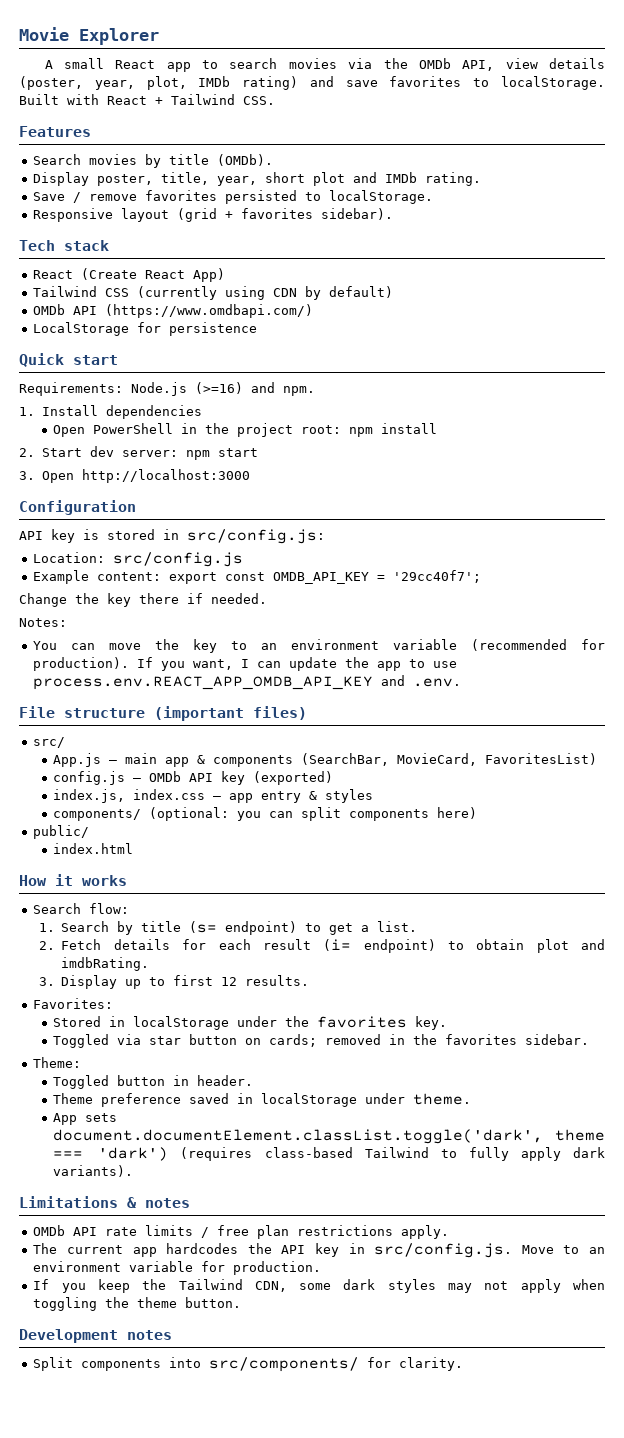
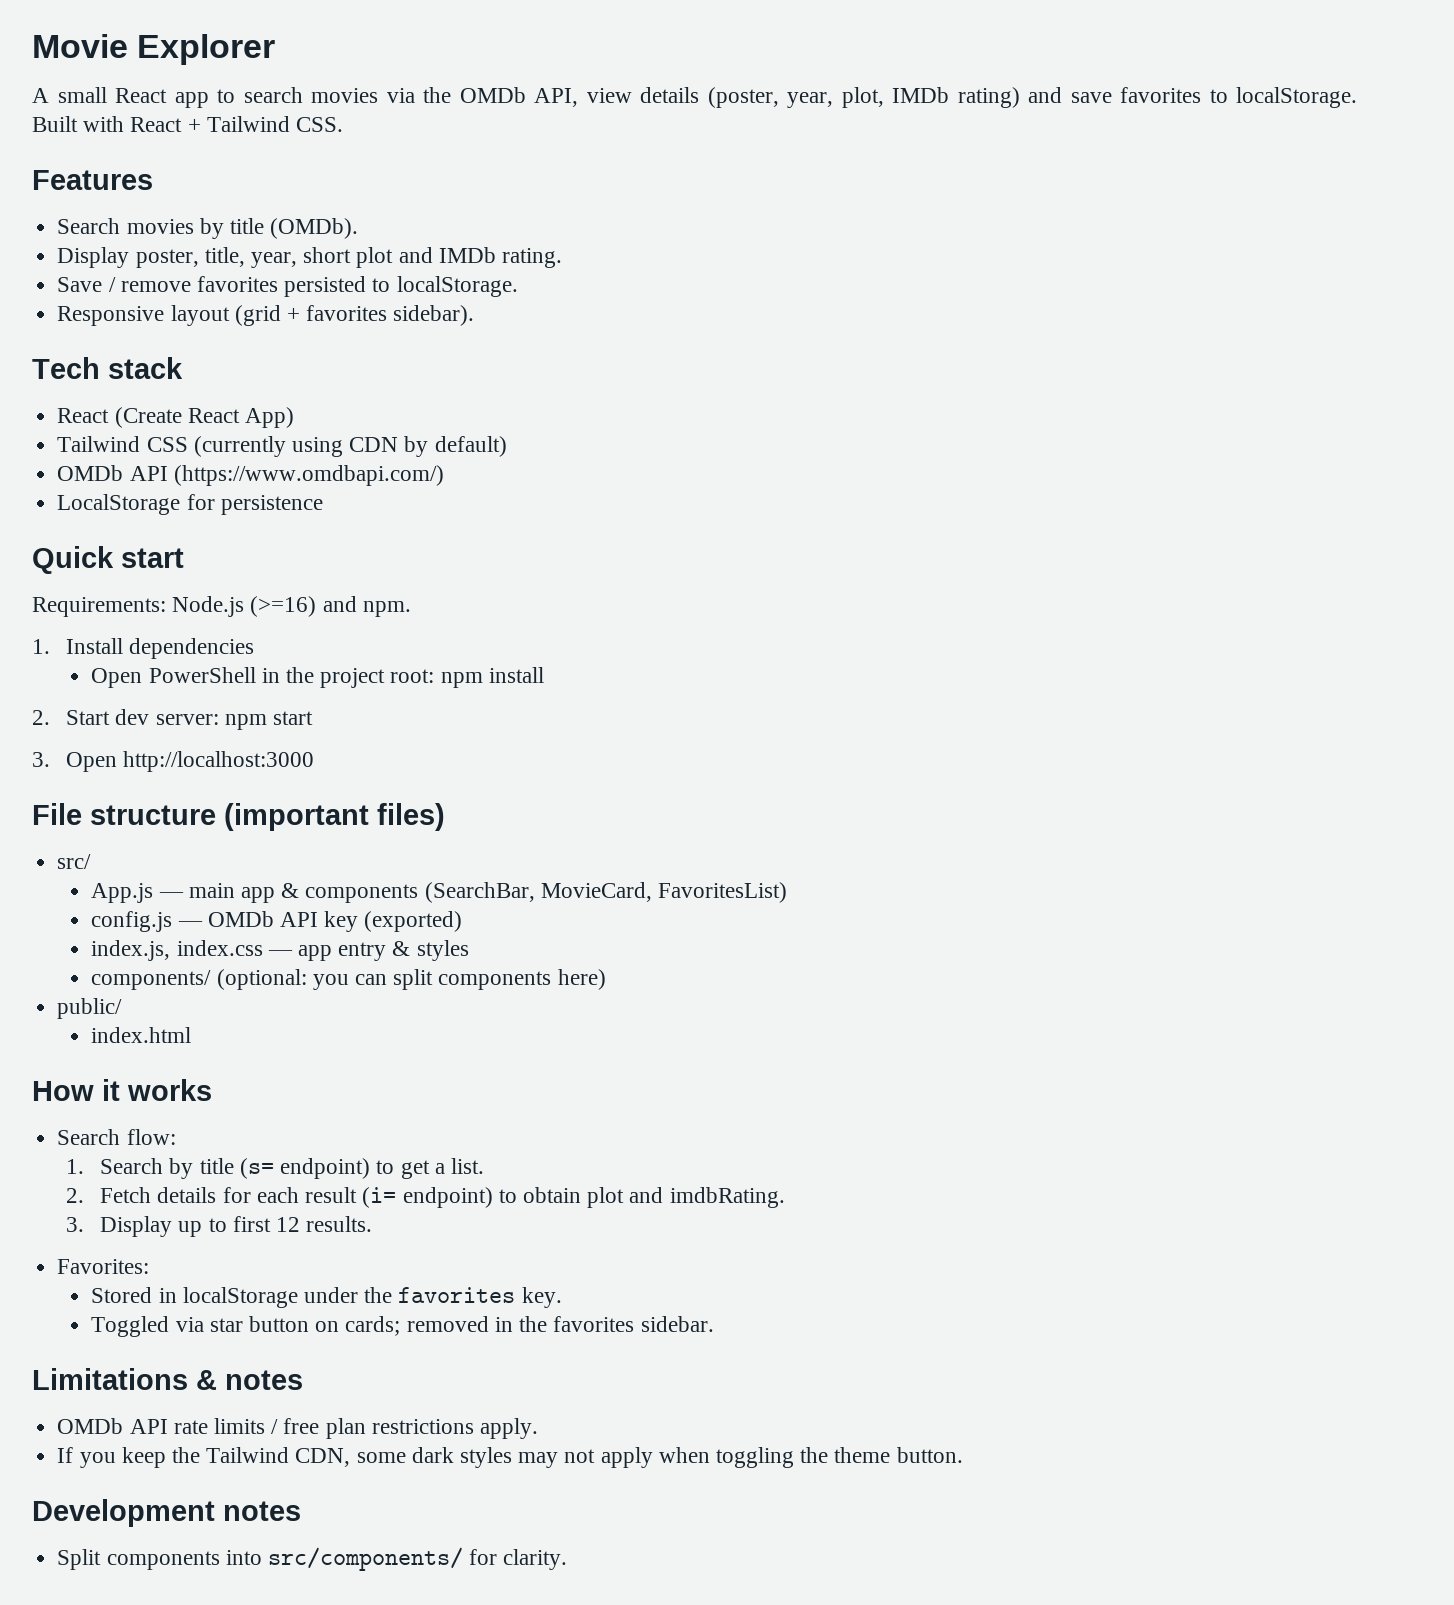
[19,500,136,515] [19,529,325,544] [33,552,244,567] [33,570,482,584] [19,593,267,607] [19,618,67,627] [33,639,606,653] [33,657,458,671] [33,675,462,690] // Configuration // API key is stored in src/config.js: // Location: src/config.js // Example content: export const OMDB_API_KEY = '29cc40f7'; // Change the key there if needed. // Notes: // You can move the key to an environment variable (recommended for production). If you want, I can update the app to use process.env.REACT_APP_OMDB_API_KEY and .env. -> (315, 761) none
[33,1057,82,1068] [53,1075,254,1089] [53,1093,472,1107] [53,1113,118,1125] [53,1129,605,1144] [53,1147,606,1161] [53,1165,134,1177] // Theme: // Toggled button in header. // Theme preference saved in localStorage under theme. // App sets document.documentElement.classList.toggle('dark', theme === 'dark') (requires class-based Tailwind to fully apply dark variants). -> (714, 1324) none
[33,1243,606,1258] [33,1261,322,1275] // The current app hardcodes the API key in src/config.js. Move to an environment variable for production. -> (538, 1428) none

